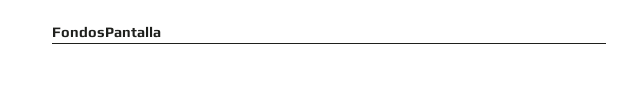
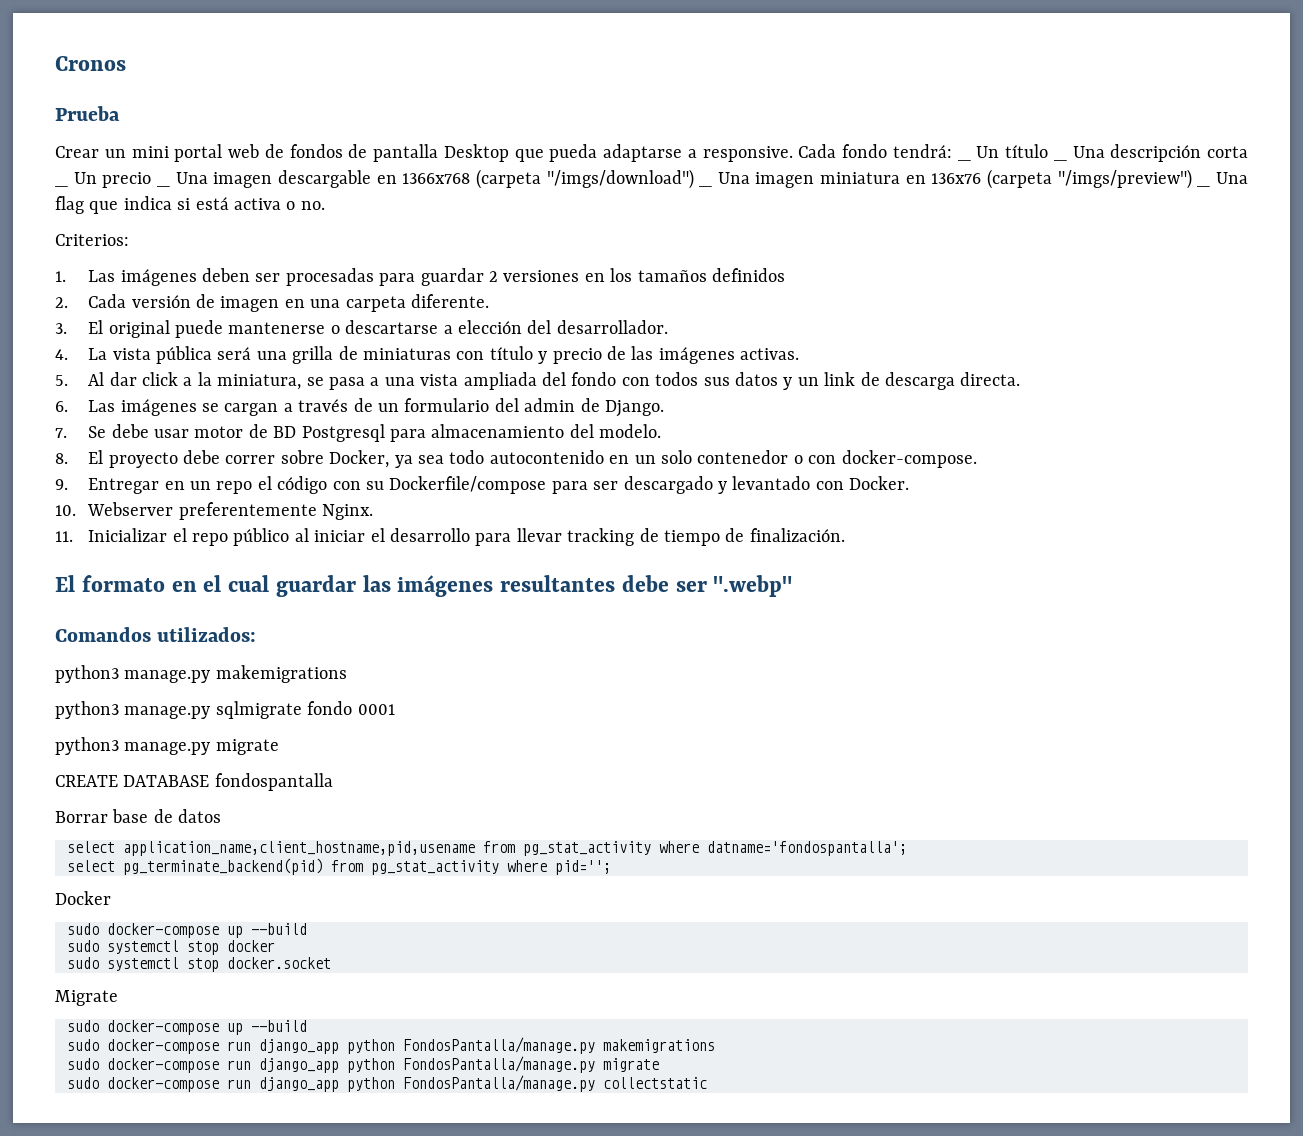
[52,26,161,38] FondosPantalla -> [55,56,126,71] [55,106,120,121] [55,144,952,162] [957,158,971,161] [976,144,1048,158] [1053,158,1067,161] [1072,144,1248,162] [55,184,68,187] [73,172,170,188] [175,169,713,189] [717,169,1211,189] [1216,172,1248,184] [55,196,325,214] [55,234,129,246] [55,268,786,286] [55,294,490,312] [55,320,668,338] [55,346,800,364] [55,372,1021,390] [55,398,665,417] [55,424,662,442] [55,450,977,468] [55,476,910,494] [55,502,374,520] [55,528,845,546] [55,575,793,597] [55,627,257,642] [55,665,347,683] [55,701,395,719] [55,737,279,755] [55,773,333,791] [55,809,222,823] [67,841,907,856] [67,858,611,875] [55,891,111,905] [67,923,307,938] [67,940,275,955] [67,957,331,972] [55,990,118,1006] [67,1020,307,1035] [67,1037,715,1054] [67,1056,659,1073] [67,1075,707,1092] Cronos // Prueba // Crear un mini portal web de fondos de pantalla Desktop que pueda adaptarse a responsive. Cada fondo tendrá: _ Un título _ Una descripción corta _ Un precio _ Una imagen descargable en 1366x768 (carpeta "/imgs/download") _ Una imagen miniatura en 136x76 (carpeta "/imgs/preview") _ Una flag que indica si está activa o no. // Criterios: // 1. Las imágenes deben ser procesadas para guardar 2 versiones en los tamaños definidos // 2. Cada versión de imagen en una carpeta diferente. // 3. El original puede mantenerse o descartarse a elección del desarrollador. // 4. La vista pública será una grilla de miniaturas con título y precio de las imágenes activas. // 5. Al dar click a la miniatura, se pasa a una vista ampliada del fondo con todos sus datos y un link de descarga directa. // 6. Las imágenes se cargan a través de un formulario del admin de Django. // 7. Se debe usar motor de BD Postgresql para almacenamiento del modelo. // 8. El proyecto debe correr sobre Docker, ya sea todo autocontenido en un solo contenedor o con docker-compose. // 9. Entregar en un repo el código con su Dockerfile/compose para ser descargado y levantado con Docker. // 10. Webserver preferentemente Nginx. // 11. Inicializar el repo público al iniciar el desarrollo para llevar tracking de tiempo de finalización. // El formato en el cual guardar las imágenes resultantes debe ser ".webp" // Comandos utilizados: // python3 manage.py makemigrations // python3 manage.py sqlmigrate fondo 0001 // python3 manage.py migrate // CREATE DATABASE fondospantalla // Borrar base de datos // select application_name,client_hostname,pid,usename from pg_stat_activity where datname='fondospantalla'; // select pg_terminate_backend(pid) from pg_stat_activity where pid=''; // Docker // sudo docker-compose up --build // sudo systemctl stop docker // sudo systemctl stop docker.socket // Migrate // sudo docker-compose up --build // sudo docker-compose run django_app python FondosPantalla/manage.py makemigrations // sudo docker-compose run django_app python FondosPantalla/manage.py migrate // sudo docker-compose run django_app python FondosPantalla/manage.py collectstatic

